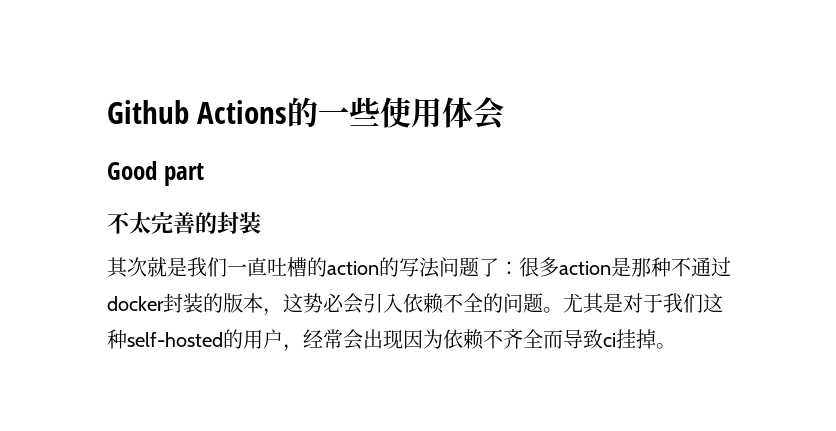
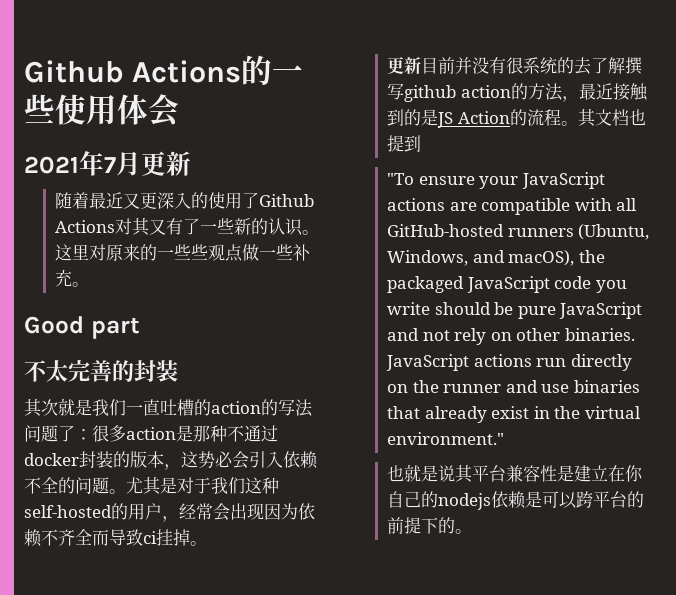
(505, 113) none -> [24,150,191,176] [55,192,315,209] [55,217,320,236] [55,244,311,262] [55,269,90,287] // 2021年7月更新 // 随着最近又更深入的使用了Github Actions对其又有了一些新的认识。这里对原来的一些些观点做一些补充。
(676, 346) none -> [387,57,643,75] [387,83,648,102] [387,108,646,128] [387,135,422,152] [387,172,605,189] [387,198,638,215] [387,224,650,240] [387,250,605,266] [387,276,627,293] [387,302,643,319] [387,328,635,345] [386,354,632,371] [387,380,640,393] [387,406,641,423] [387,432,505,445] [387,464,644,483] [387,491,645,510] [387,517,473,534] // 更新目前并没有很系统的去了解撰写github action的方法，最近接触到的是JS Action的流程。其文档也提到 // "To ensure your JavaScript actions are compatible with all GitHub-hosted runners (Ubuntu, Windows, and macOS), the packaged JavaScript code you write should be pure JavaScript and not rely on other binaries. JavaScript actions run directly on the runner and use binaries that already exist in the virtual environment." // 也就是说其平台兼容性是建立在你自己的nodejs依赖是可以跨平台的前提下的。

